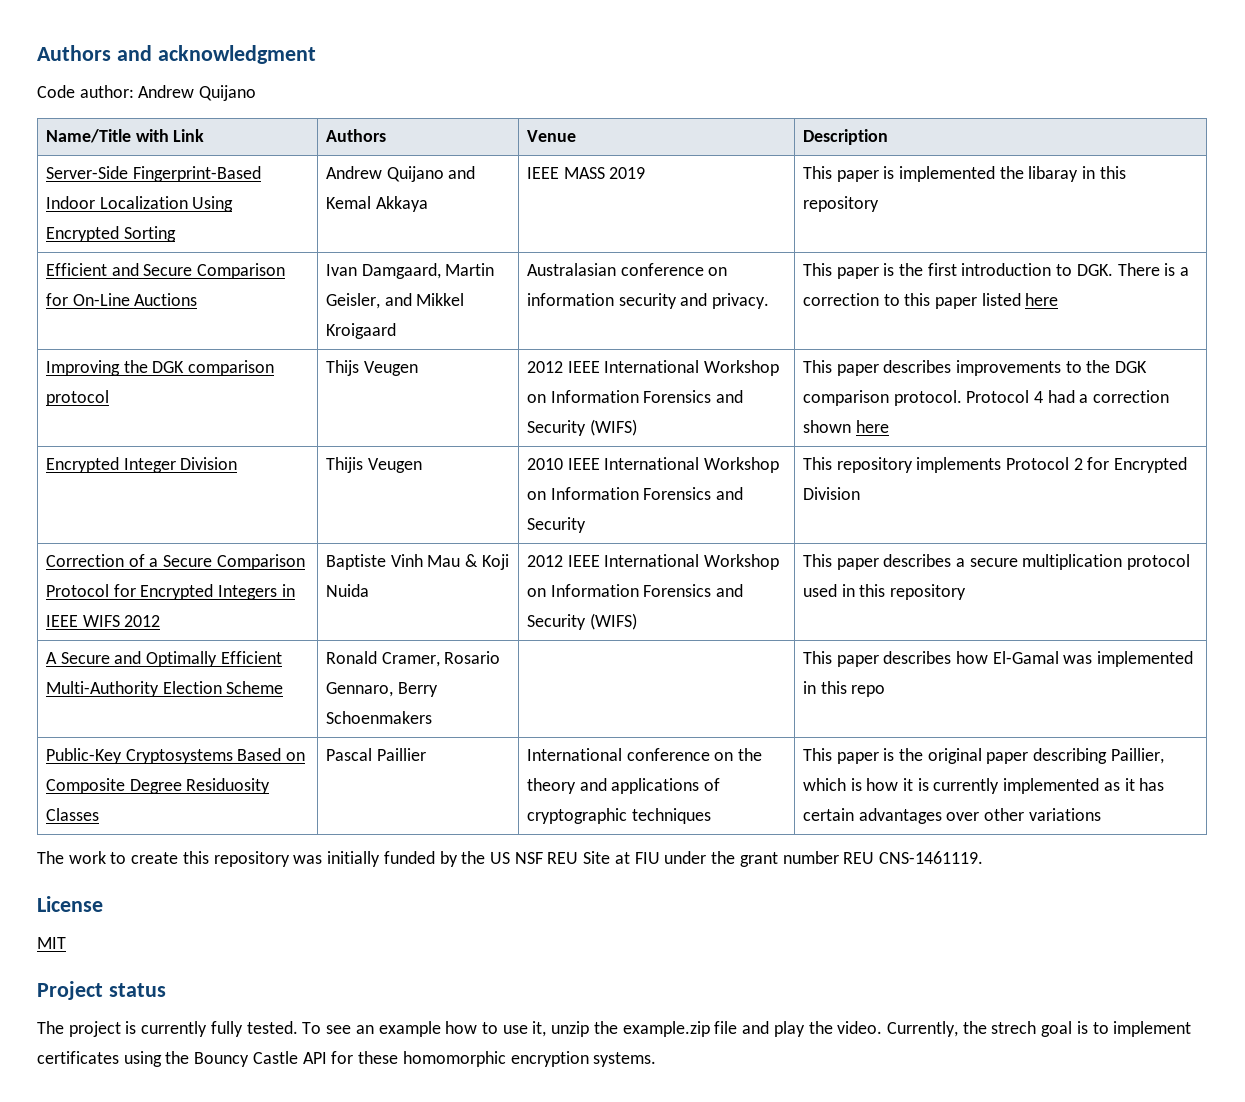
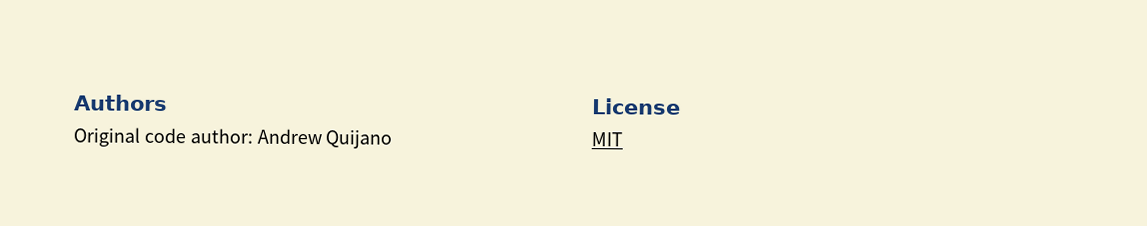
[37,45,316,64] [37,85,75,98] Authors and acknowledgment // Code -> [74,94,168,112] [73,127,186,147] Authors // Original code
[45,129,205,143] [325,129,386,142] [526,130,576,142] [802,129,888,145] [45,166,261,182] [45,196,234,212] [45,226,176,242] [325,166,476,182] [325,196,428,212] [526,167,646,179] [802,166,1126,182] [802,196,879,212] [45,263,285,279] [45,293,198,306] [325,263,495,279] [325,293,465,309] [325,323,396,339] [526,263,728,276] [526,293,769,309] [802,263,1190,279] [802,293,1059,309] [45,360,274,376] [45,390,109,406] [325,360,418,376] [526,360,779,376] [526,390,743,403] [526,419,637,436] [802,360,1148,376] [802,390,1170,406] [802,420,889,433] [45,457,238,473] [325,457,422,473] [526,457,779,473] [526,487,743,500] [526,517,586,533] [802,457,1188,473] [802,487,860,500] [45,554,305,570] [45,584,295,600] [45,615,161,627] [325,554,509,570] [325,584,369,597] [526,554,779,570] [526,584,743,597] [526,613,637,630] [802,554,1191,570] [802,584,966,600] [45,651,282,667] [45,681,284,697] [325,651,501,667] [325,682,438,697] [325,711,432,724] [802,651,1194,667] [802,681,886,697] [45,748,305,764] [45,778,271,794] [45,808,99,821] [325,748,426,761] [526,748,762,761] [526,778,720,794] [526,808,711,824] [802,748,1164,764] [802,778,1165,794] [802,808,1101,824] [37,851,983,867] [37,896,103,912] [37,937,66,949] [37,981,166,1000] [37,1021,1192,1037] [37,1051,657,1067] // Name/Title with Link | Authors | Venue | Description // Server-Side Fingerprint-Based Indoor Localization Using Encrypted Sorting | Andrew Quijano and Kemal Akkaya | IEEE MASS 2019 | This paper is implemented the libaray in this repository // Efficient and Secure Comparison for On-Line Auctions | Ivan Damgaard, Martin Geisler, and Mikkel Kroigaard | Australasian conference on information security and privacy. | This paper is the first introduction to DGK. There is a correction to this paper listed here // Improving the DGK comparison protocol | Thijs Veugen | 2012 IEEE International Workshop on Information Forensics and Security (WIFS) | This paper describes improvements to the DGK comparison protocol. Protocol 4 had a correction shown here // Encrypted Integer Division | Thijis Veugen | 2010 IEEE International Workshop on Information Forensics and Security | This repository implements Protocol 2 for Encrypted Division // Correction of a Secure Comparison Protocol for Encrypted Integers in IEEE WIFS 2012 | Baptiste Vinh Mau & Koji Nuida | 2012 IEEE International Workshop on Information Forensics and Security (WIFS) | This paper describes a secure multiplication protocol used in this repository // A Secure and Optimally Efficient Multi-Authority Election Scheme | Ronald Cramer, Rosario Gennaro, Berry Schoenmakers | | This paper describes how El-Gamal was implemented in this repo // Public-Key Cryptosystems Based on Composite Degree Residuosity Classes | Pascal Paillier | International conference on the theory and applications of cryptographic techniques | This paper is the original paper describing Paillier, which is how it is currently implemented as it has certain advantages over other variations // The work to create this repository was initially funded by the US NSF REU Site at FIU under the grant number REU CNS-1461119. // License // MIT // Project status // The project is currently fully tested. To see an example how to use it, unzip the example.zip file and play the video. Currently, the strech goal is to implement certificates using the Bouncy Castle API for these homomorphic encryption systems. -> [591,98,681,115] [591,132,623,147] // License // MIT

